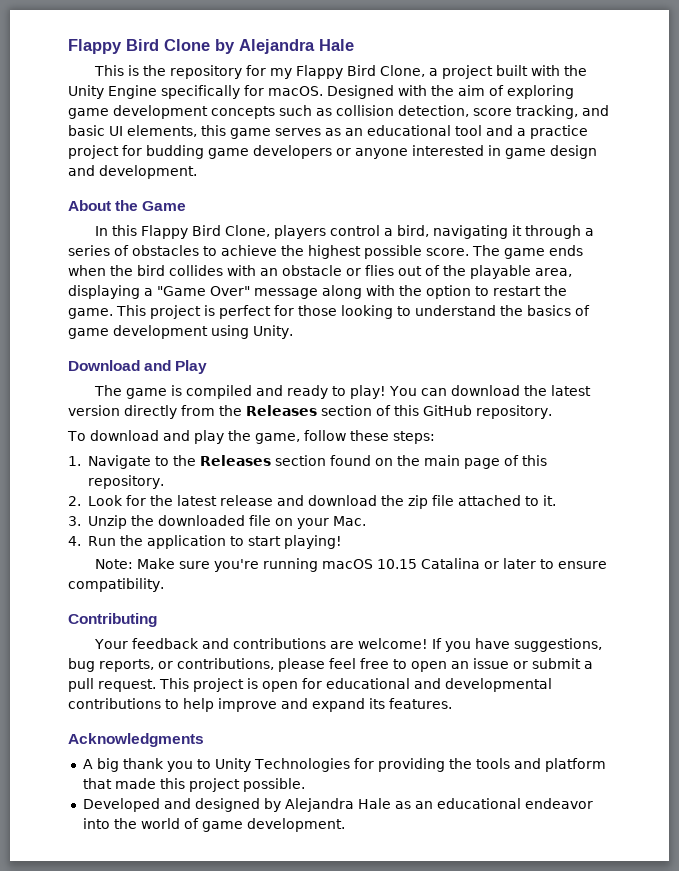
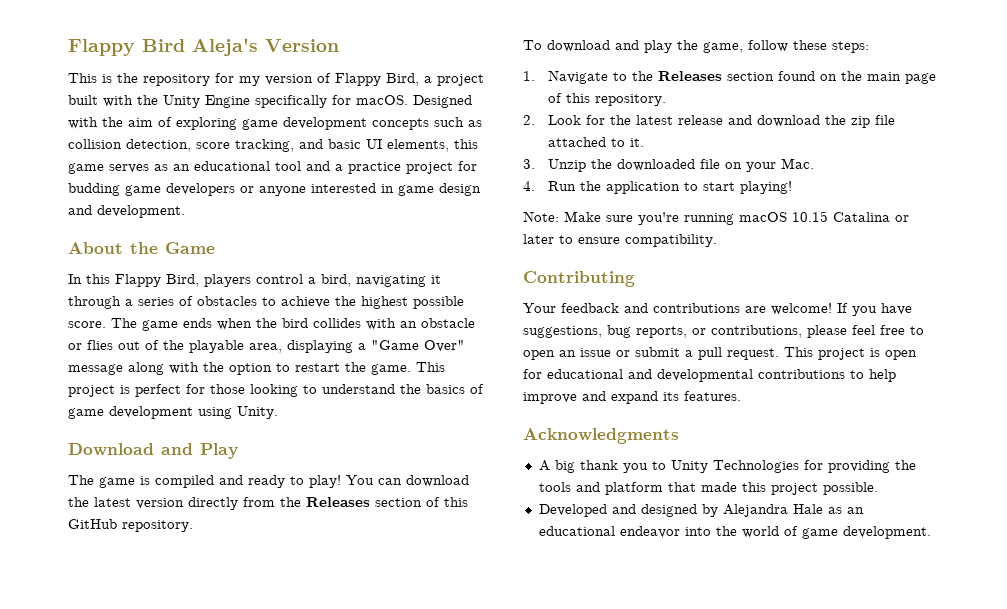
[68,39,354,54] Flappy Bird Clone by Alejandra Hale -> [68,38,339,56] Flappy Bird Aleja's Version
[295,65,425,79] Flappy Bird Clone, -> [265,73,419,86] version of Flappy Bird,
[191,225,270,237] Bird Clone, -> [166,274,199,287] Bird,

